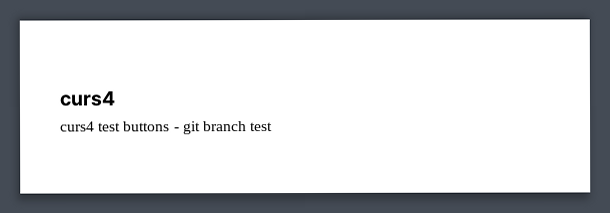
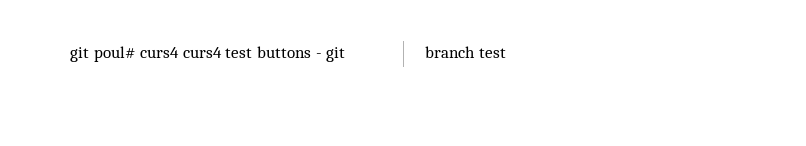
[59,90,115,107] curs4 // -> [70,46,180,62] git poul# curs4

